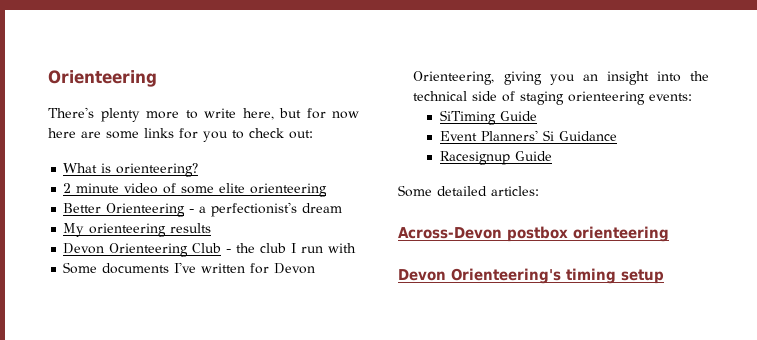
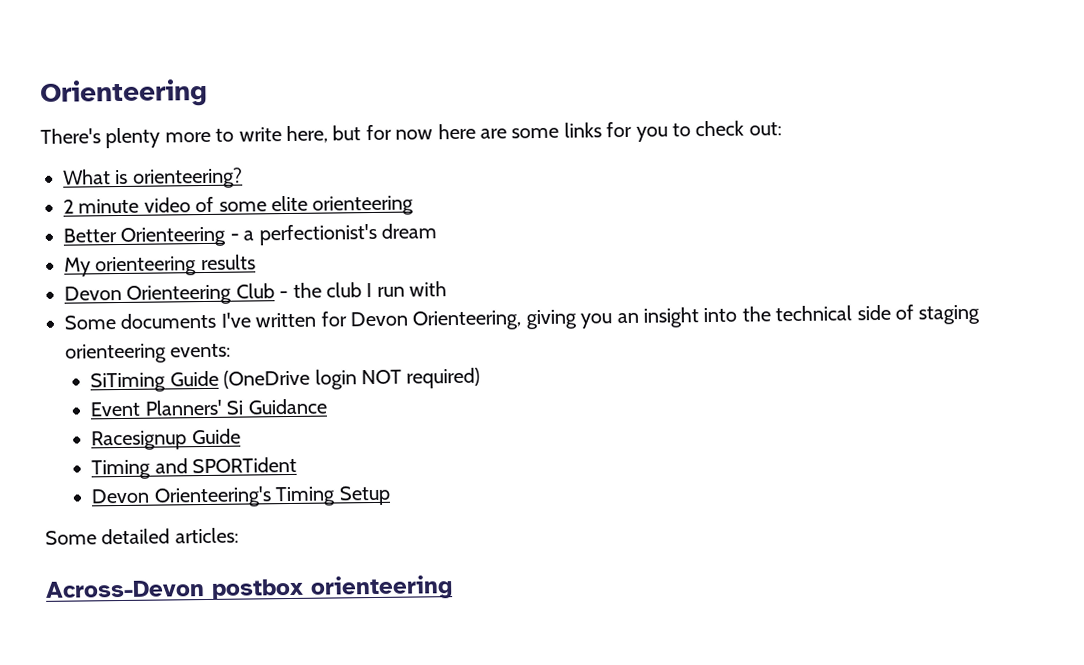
(537, 116) none -> [223,367,481,390] (OneDrive login NOT required)
(552, 156) none -> [91,456,298,480] [91,485,391,508] // Timing and SPORTident // Devon Orienteering's Timing Setup
[398,268,664,284] // Devon Orienteering's timing setup -> (453, 587) none

